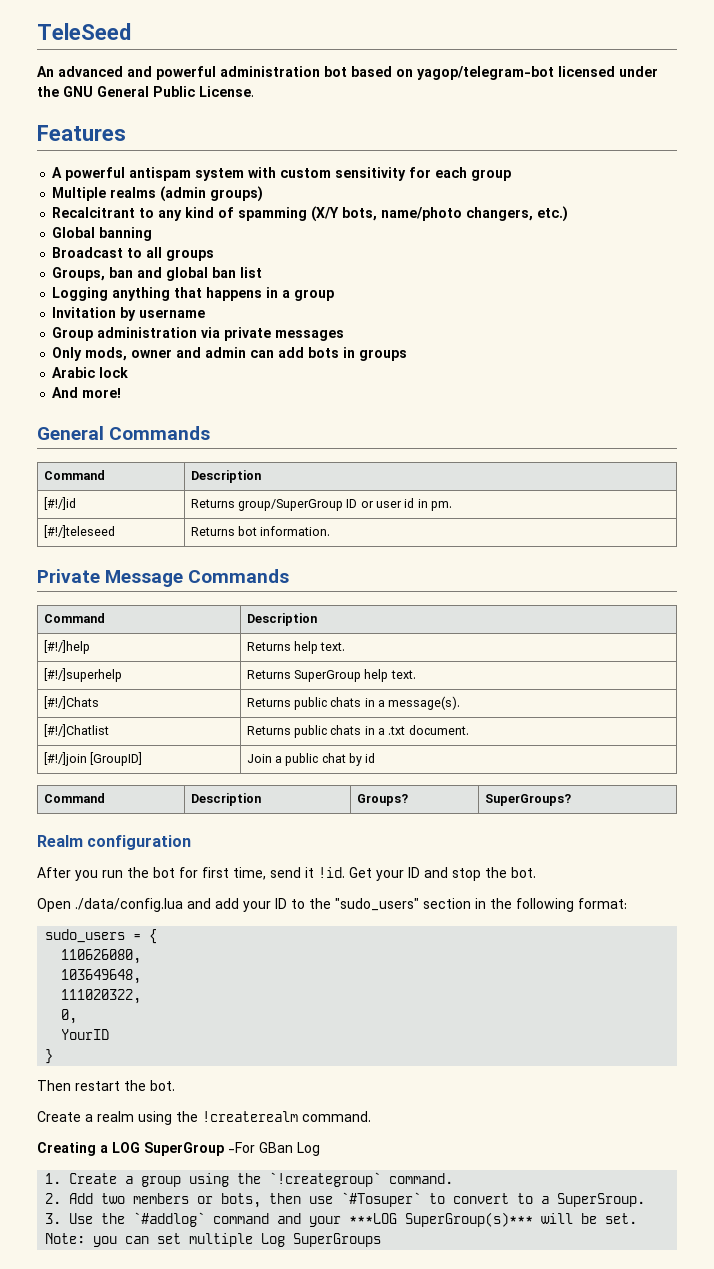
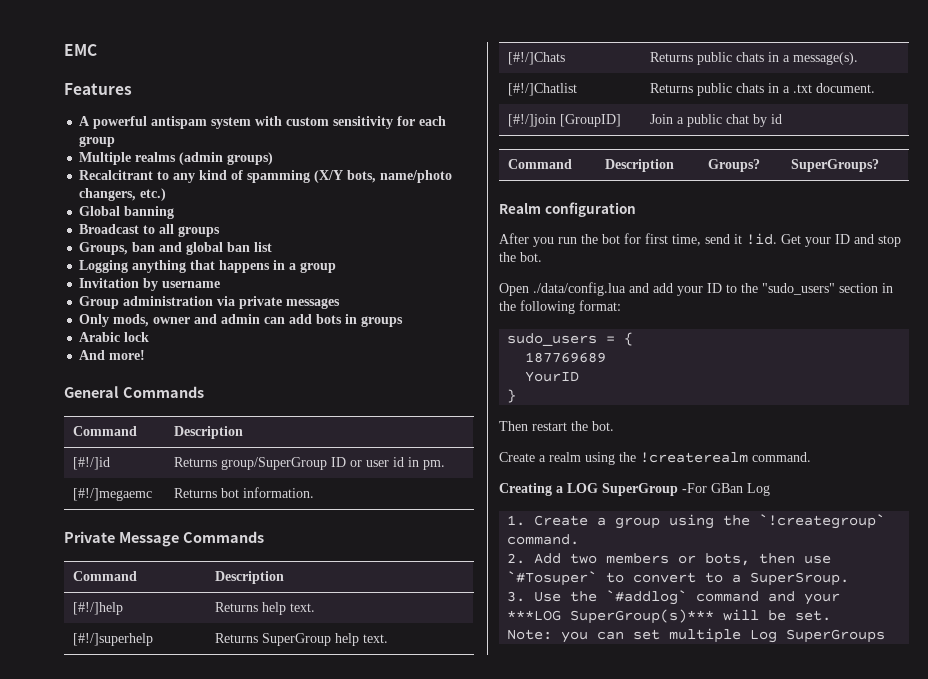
[37,23,131,40] [37,66,658,80] [37,86,254,97] TeleSeed // An advanced and powerful administration bot based on yagop/telegram-bot licensed under the GNU General Public License. -> [64,44,97,56] EMC
[43,525,115,538] [#!/]teleseed -> [73,488,153,501] [#!/]megaemc
[61,949,142,964] [61,969,142,984] [61,989,142,1004] [61,1009,78,1024] 110626080, // 103649648, // 111020322, // 0, -> [525,352,607,363] 187769689

